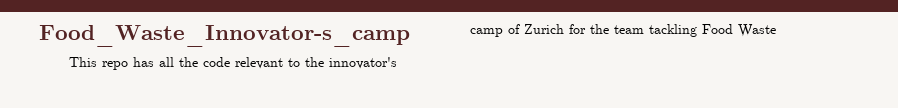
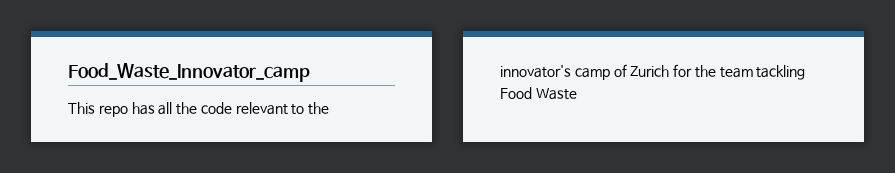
[39,25,410,47] Food_Waste_Innovator-s_camp -> [68,63,310,82] Food_Waste_Innovator_camp

